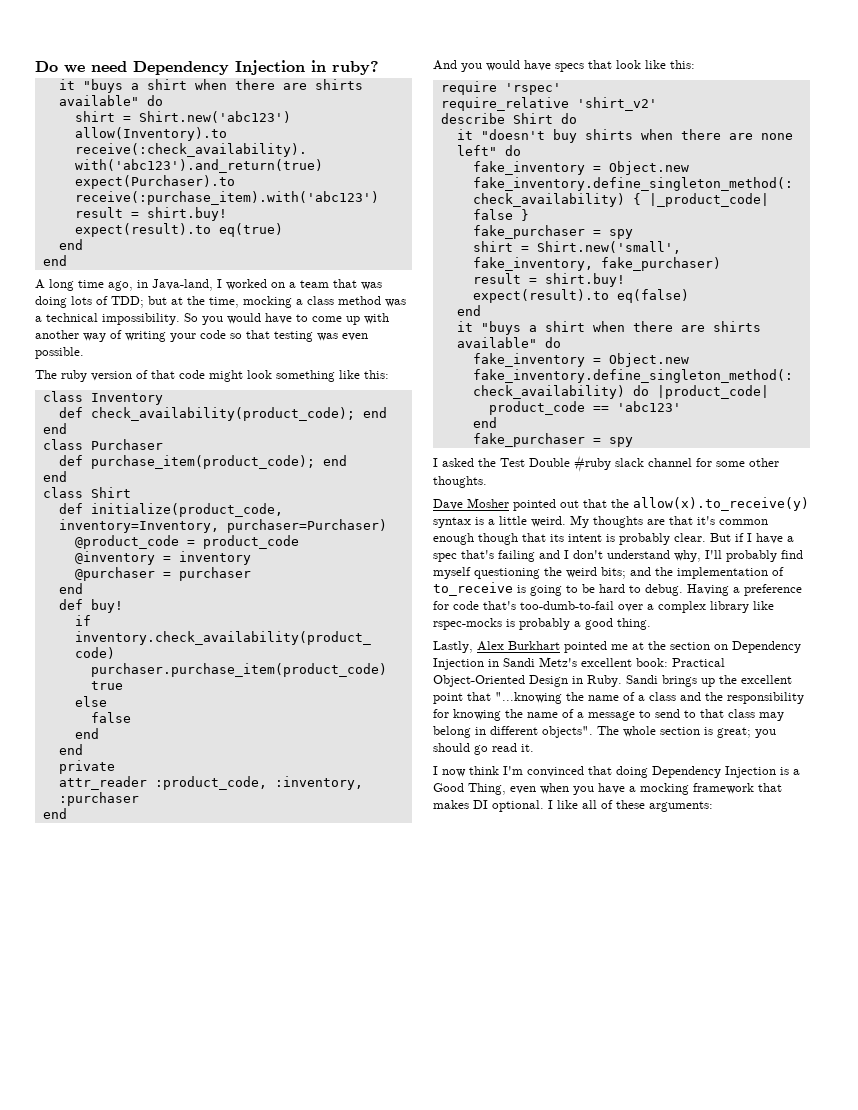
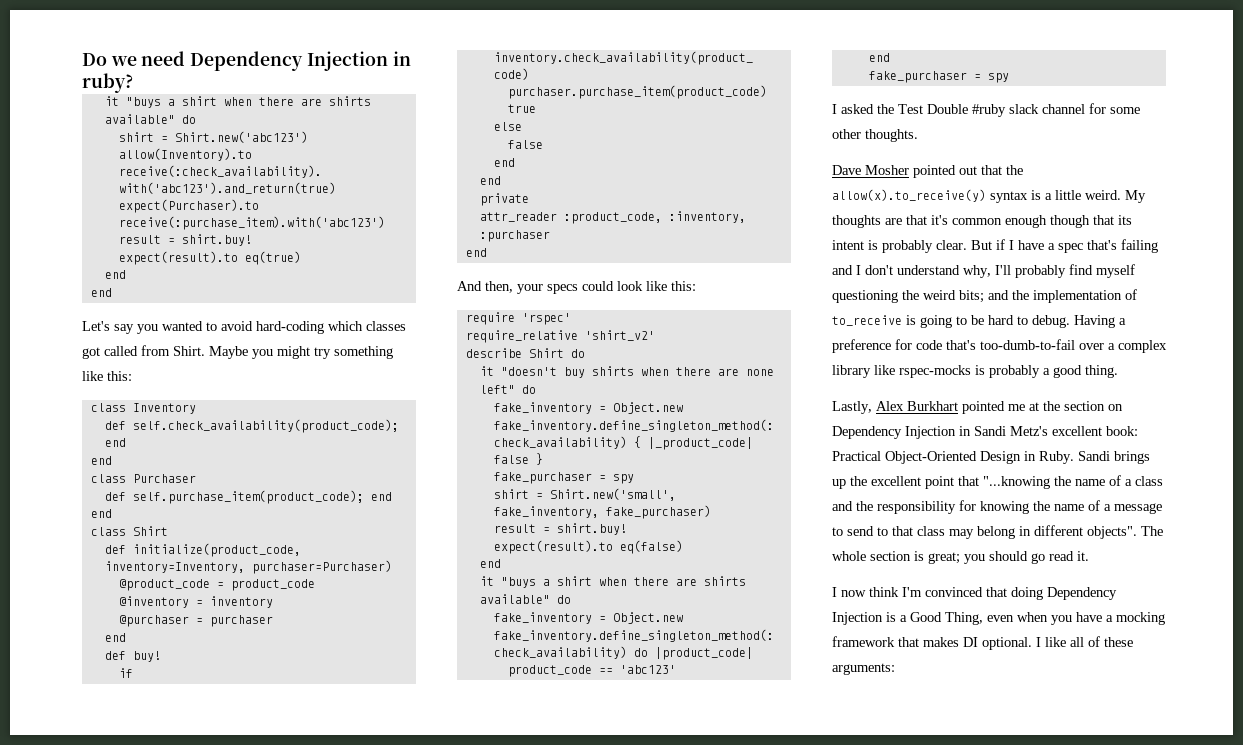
[35,279,382,291] [35,296,406,308] [35,313,389,325] [35,330,368,342] [35,347,84,359] [35,370,272,382] A long time ago, in Java-land, I worked on a team that was doing lots of TDD; but at the time, mocking a class method was a technical impossibility. So you would have to come up with another way of writing your code so that testing was even possible. // The ruby version of that code might look -> [82,321,406,334] [82,345,331,359] Let's say you wanted to avoid hard-coding which classes got called from Shirt. Maybe you might try
[90,407,355,421] check_availability(product_code); -> [132,419,399,433] self.check_availability(product_code);
[90,455,315,469] purchase_item(product_code); -> [132,490,364,504] self.purchase_item(product_code);
[461,60,612,72] you would have specs that -> [485,281,614,294] then, your specs could

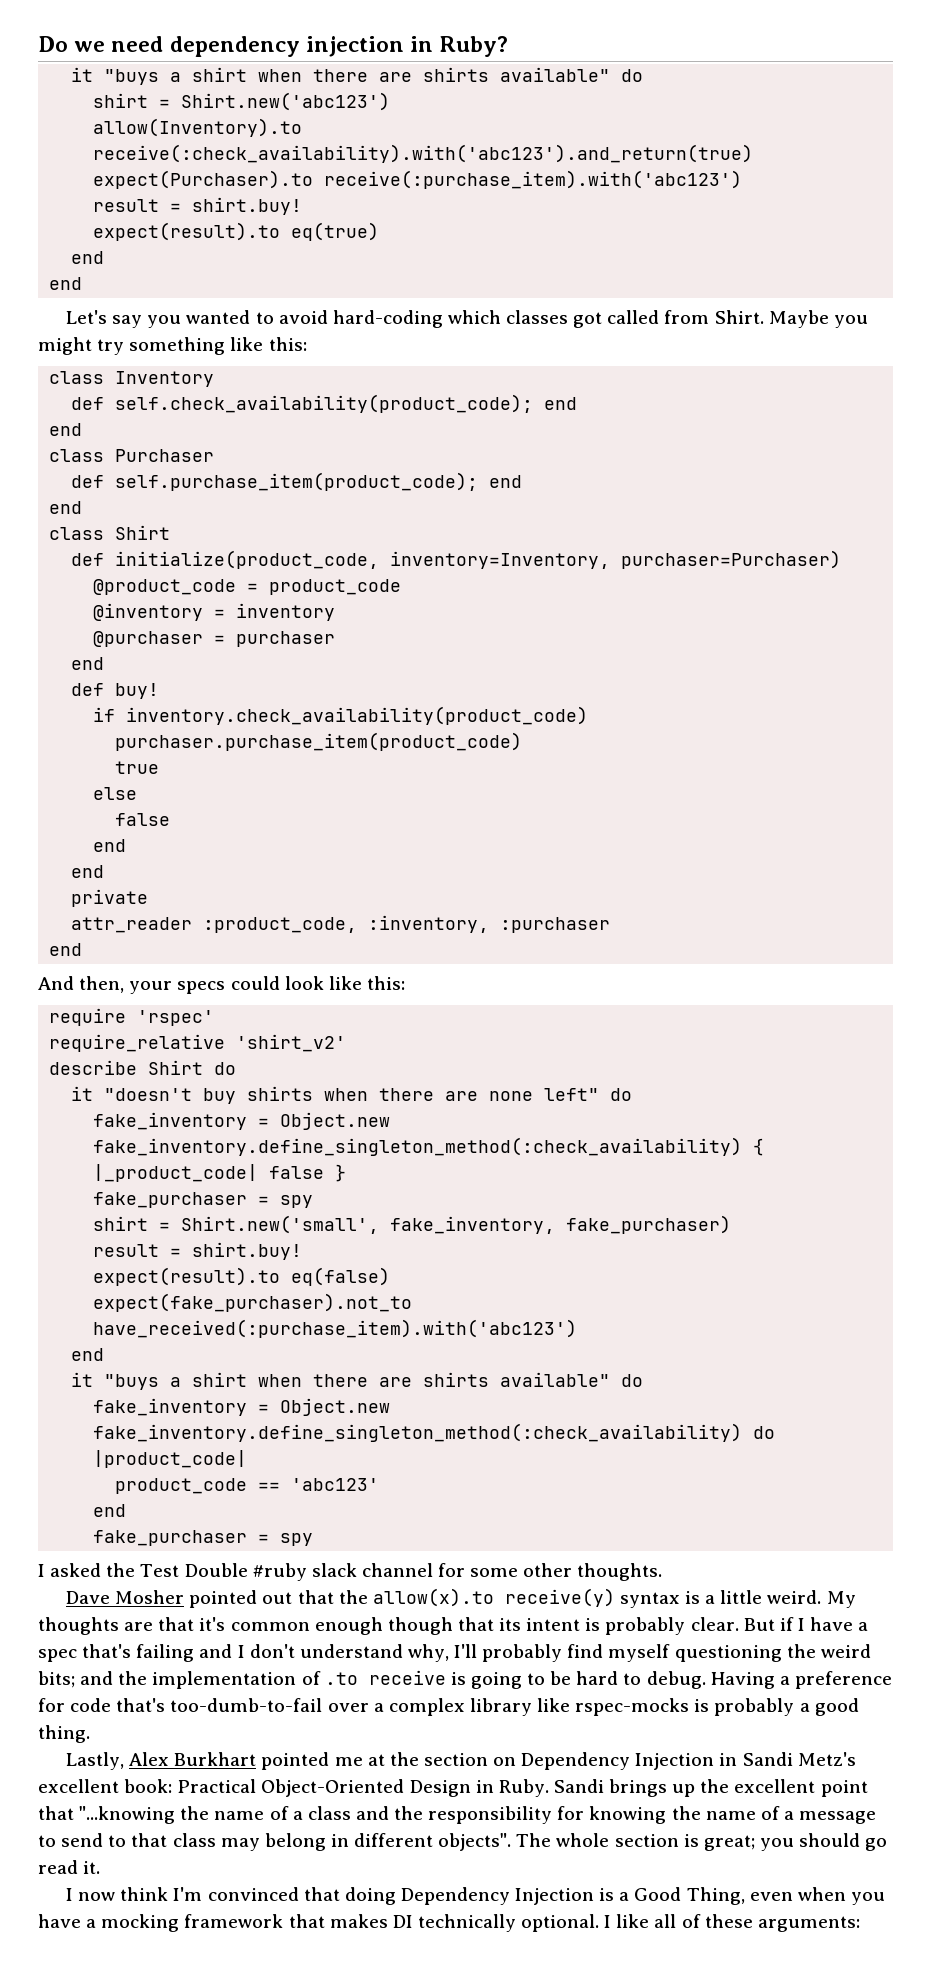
[190,51,411,71] [82,73,133,93] Dependency Injection in ruby? -> [169,36,509,57] dependency injection in Ruby?
(683, 547) none -> [93,1293,413,1312] [93,1319,578,1338] // expect(fake_purchaser).not_to have_received(:purchase_item).with('abc123')
[832,189,986,202] allow(x).to_receive(y) -> [372,1588,615,1607] allow(x).to receive(y)
[832,315,902,326] to_receive -> [324,1670,446,1685] .to receive
(978, 642) none -> [417,1914,516,1932] technically

